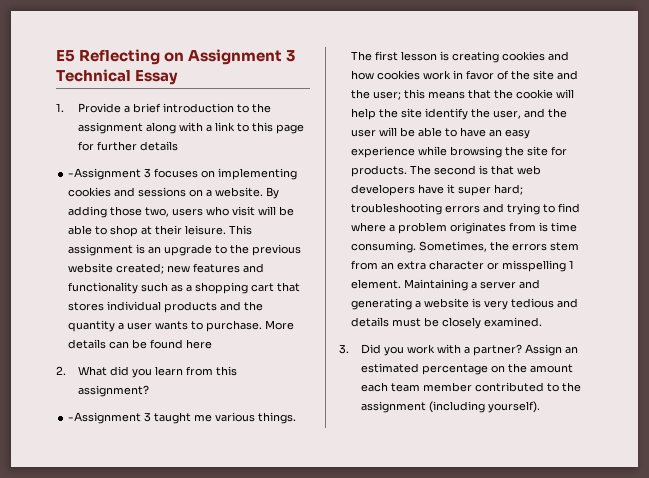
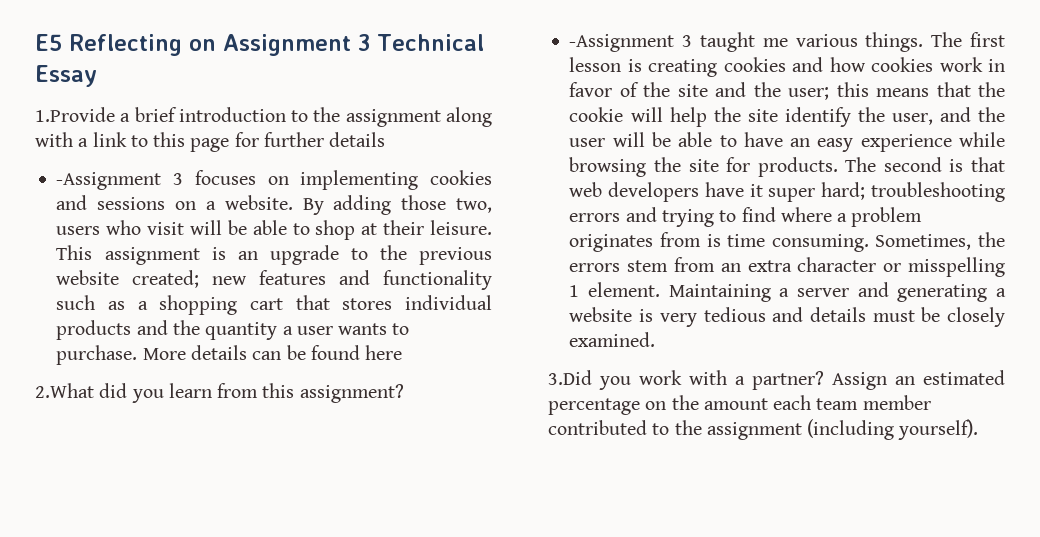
[56,103,121,113] 1. Provide -> [35,107,115,122] 1.Provide
[56,366,107,376] 2. What -> [35,383,94,398] 2.What
[339,344,381,354] 3. Did -> [548,370,592,385] 3.Did

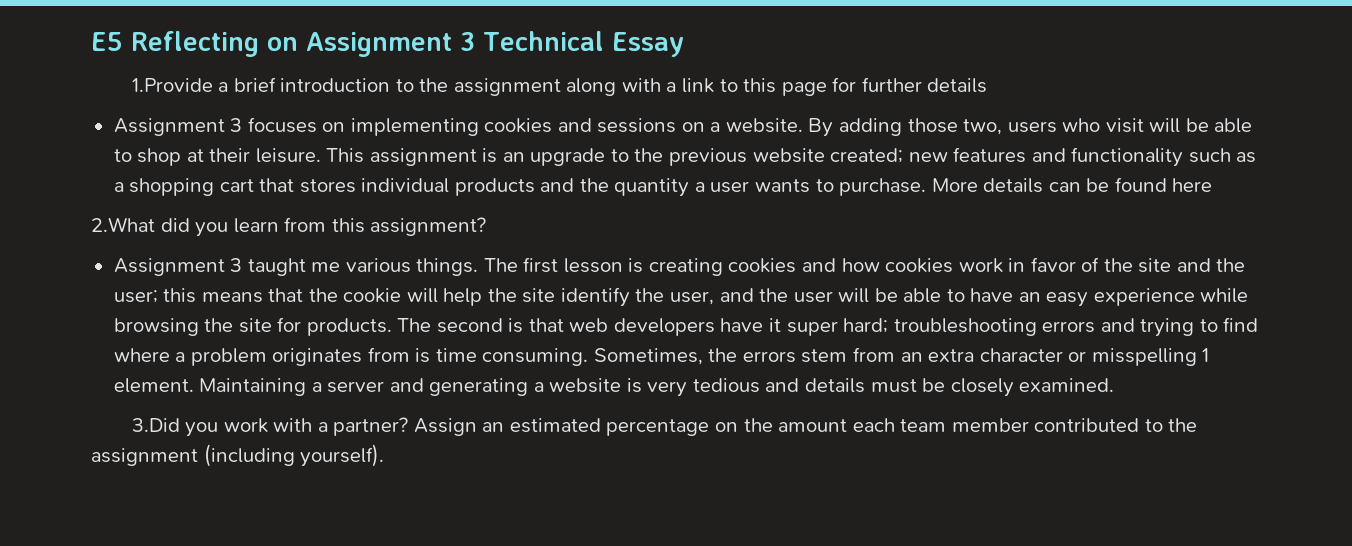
[56,172,162,190] -Assignment -> [113,118,225,136] Assignment
[569,34,675,52] -Assignment -> [113,258,225,276] Assignment

